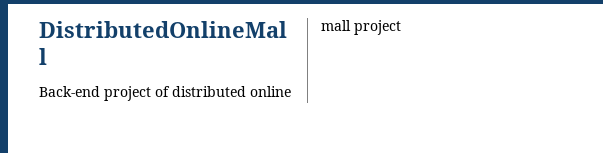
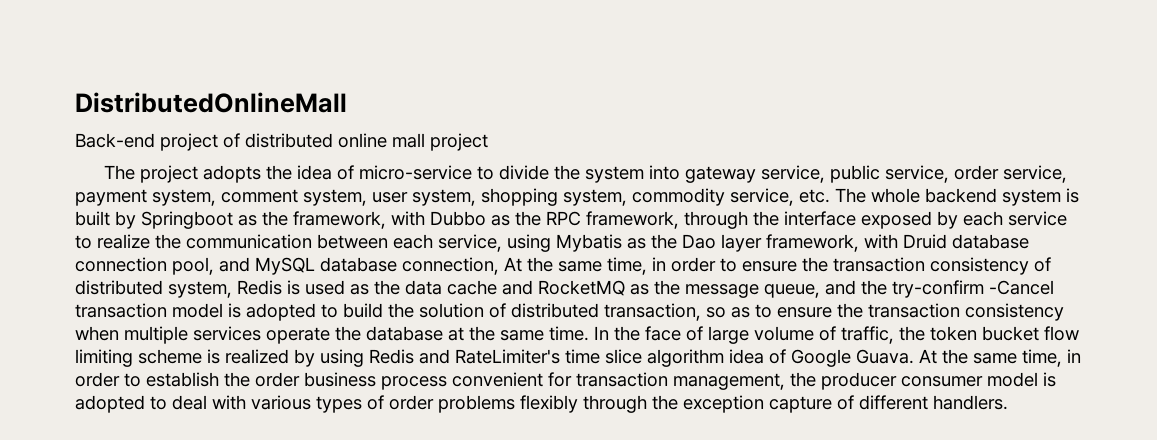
(401, 27) none -> [104,165,1068,183] [75,188,1079,206] [75,211,1067,229] [75,234,1029,252] [75,257,1051,275] [75,280,1054,298] [75,303,1064,321] [75,326,1079,344] [75,349,1081,367] [75,372,1056,390] [75,395,1008,413] // The project adopts the idea of micro-service to divide the system into gateway service, public service, order service, payment system, comment system, user system, shopping system, commodity service, etc. The whole backend system is built by Springboot as the framework, with Dubbo as the RPC framework, through the interface exposed by each service to realize the communication between each service, using Mybatis as the Dao layer framework, with Druid database connection pool, and MySQL database connection, At the same time, in order to ensure the transaction consistency of distributed system, Redis is used as the data cache and RocketMQ as the message queue, and the try-confirm -Cancel transaction model is adopted to build the solution of distributed transaction, so as to ensure the transaction consistency when multiple services operate the database at the same time. In the face of large volume of traffic, the token bucket flow limiting scheme is realized by using Redis and RateLimiter's time slice algorithm idea of Google Guava. At the same time, in order to establish the order business process convenient for transaction management, the producer consumer model is adopted to deal with various types of order problems flexibly through the exception capture of different handlers.

